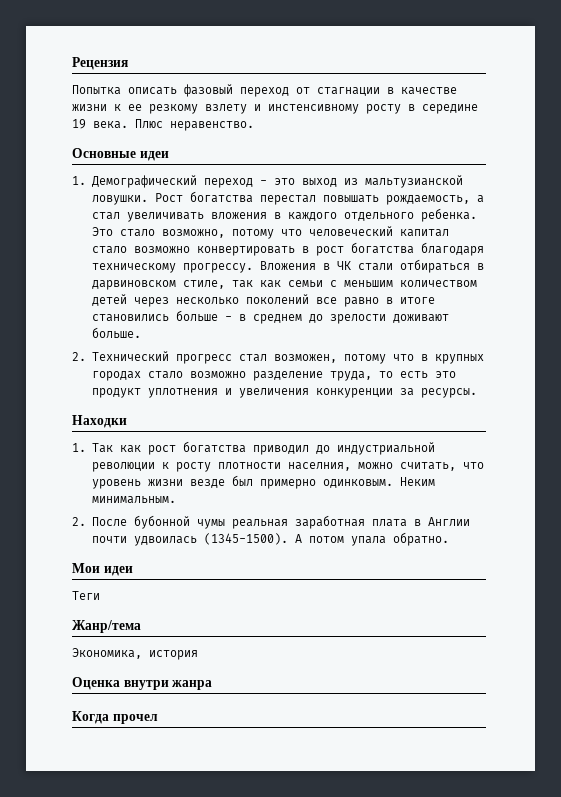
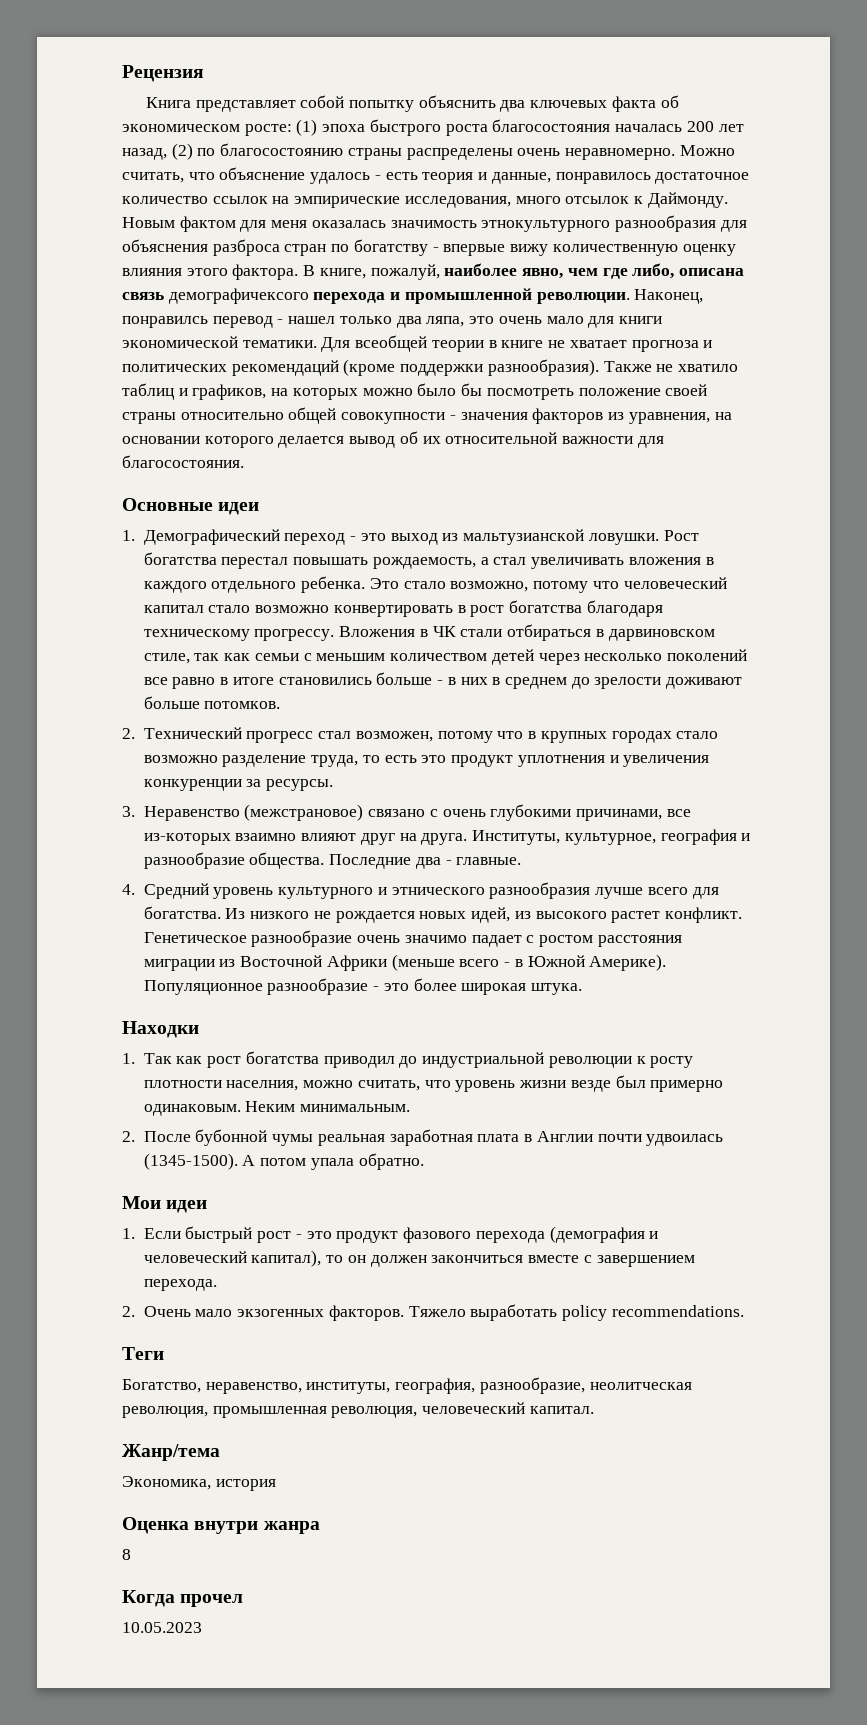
[72,84,457,97] [72,104,478,114] [72,119,254,131] Попытка описать фазовый переход от стагнации в качестве жизни к ее резкому взлету и инстенсивному росту в середине 19 века. Плюс неравенство. -> [145,95,679,112] [122,119,744,136] [122,143,735,160] [122,167,750,184] [122,192,728,208] [122,215,747,232] [122,239,736,256] [122,263,744,280] [122,288,704,304] [122,316,662,328] [122,335,713,352] [122,359,739,376] [122,383,708,400] [122,407,732,424] [122,431,664,448] [122,455,244,468] Книга представляет собой попытку объяснить два ключевых факта об экономическом росте: (1) эпоха быстрого роста благосостояния началась 200 лет назад, (2) по благосостоянию страны распределены очень неравномерно. Можно считать, что объяснение удалось - есть теория и данные, понравилось достаточное количество ссылок на эмпирические исследования, много отсылок к Даймонду. Новым фактом для меня оказалась значимость этнокультурного разнообразия для объяснения разброса стран по богатству - впервые вижу количественную оценку влияния этого фактора. В книге, пожалуй, наиболее явно, чем где либо, описана связь демографичексого перехода и промышленной революции. Наконец, понравилсь перевод - нашел только два ляпа, это очень мало для книги экономической тематики. Для всеобщей теории в книге не хватает прогноза и политических рекомендаций (кроме поддержки разнообразия). Также не хватило таблиц и графиков, на которых можно было бы посмотреть положение своей страны относительно общей совокупности - значения факторов из уравнения, на основании которого делается вывод об их относительной важности для благосостояния.
(246, 317) none -> [460,677,501,685] них в
[91,327,141,339] больше. -> [143,696,281,709] больше потомков.
(477, 393) none -> [122,804,691,821] [143,829,751,845] [143,852,522,869] [122,882,719,899] [143,906,743,923] [143,930,682,947] [143,954,667,971] [143,978,583,995] // 3. Неравенство (межстрановое) связано с очень глубокими причинами, все из-которых взаимно влияют друг на друга. Институты, культурное, география и разнообразие общества. Последние два - главные. // 4. Средний уровень культурного и этнического разнообразия лучше всего для богатства. Из низкого не рождается новых идей, из высокого растет конфликт. Генетическое разнообразие очень значимо падает с ростом расстояния миграции из Восточной Африки (меньше всего - в Южной Америке). Популяционное разнообразие - это более широкая штука.
[322,479,393,488] одинковым. -> [143,1104,241,1116] одинаковым.
[72,591,100,600] Теги -> [122,1226,659,1243] [143,1250,695,1267] [143,1279,217,1291] [122,1304,744,1321] [122,1347,164,1360] [122,1377,692,1394] [122,1402,594,1418] 1. Если быстрый рост - это продукт фазового перехода (демография и человеческий капитал), то он должен закончиться вместе с завершением перехода. // 2. Очень мало экзогенных факторов. Тяжело выработать policy recommendations. // Теги // Богатство, неравенство, институты, география, разнообразие, неолитческая революция, промышленная революция, человеческий капитал.
(213, 685) none -> [122,1549,131,1560] // 8
(158, 719) none -> [122,1622,202,1633] // 10.05.2023

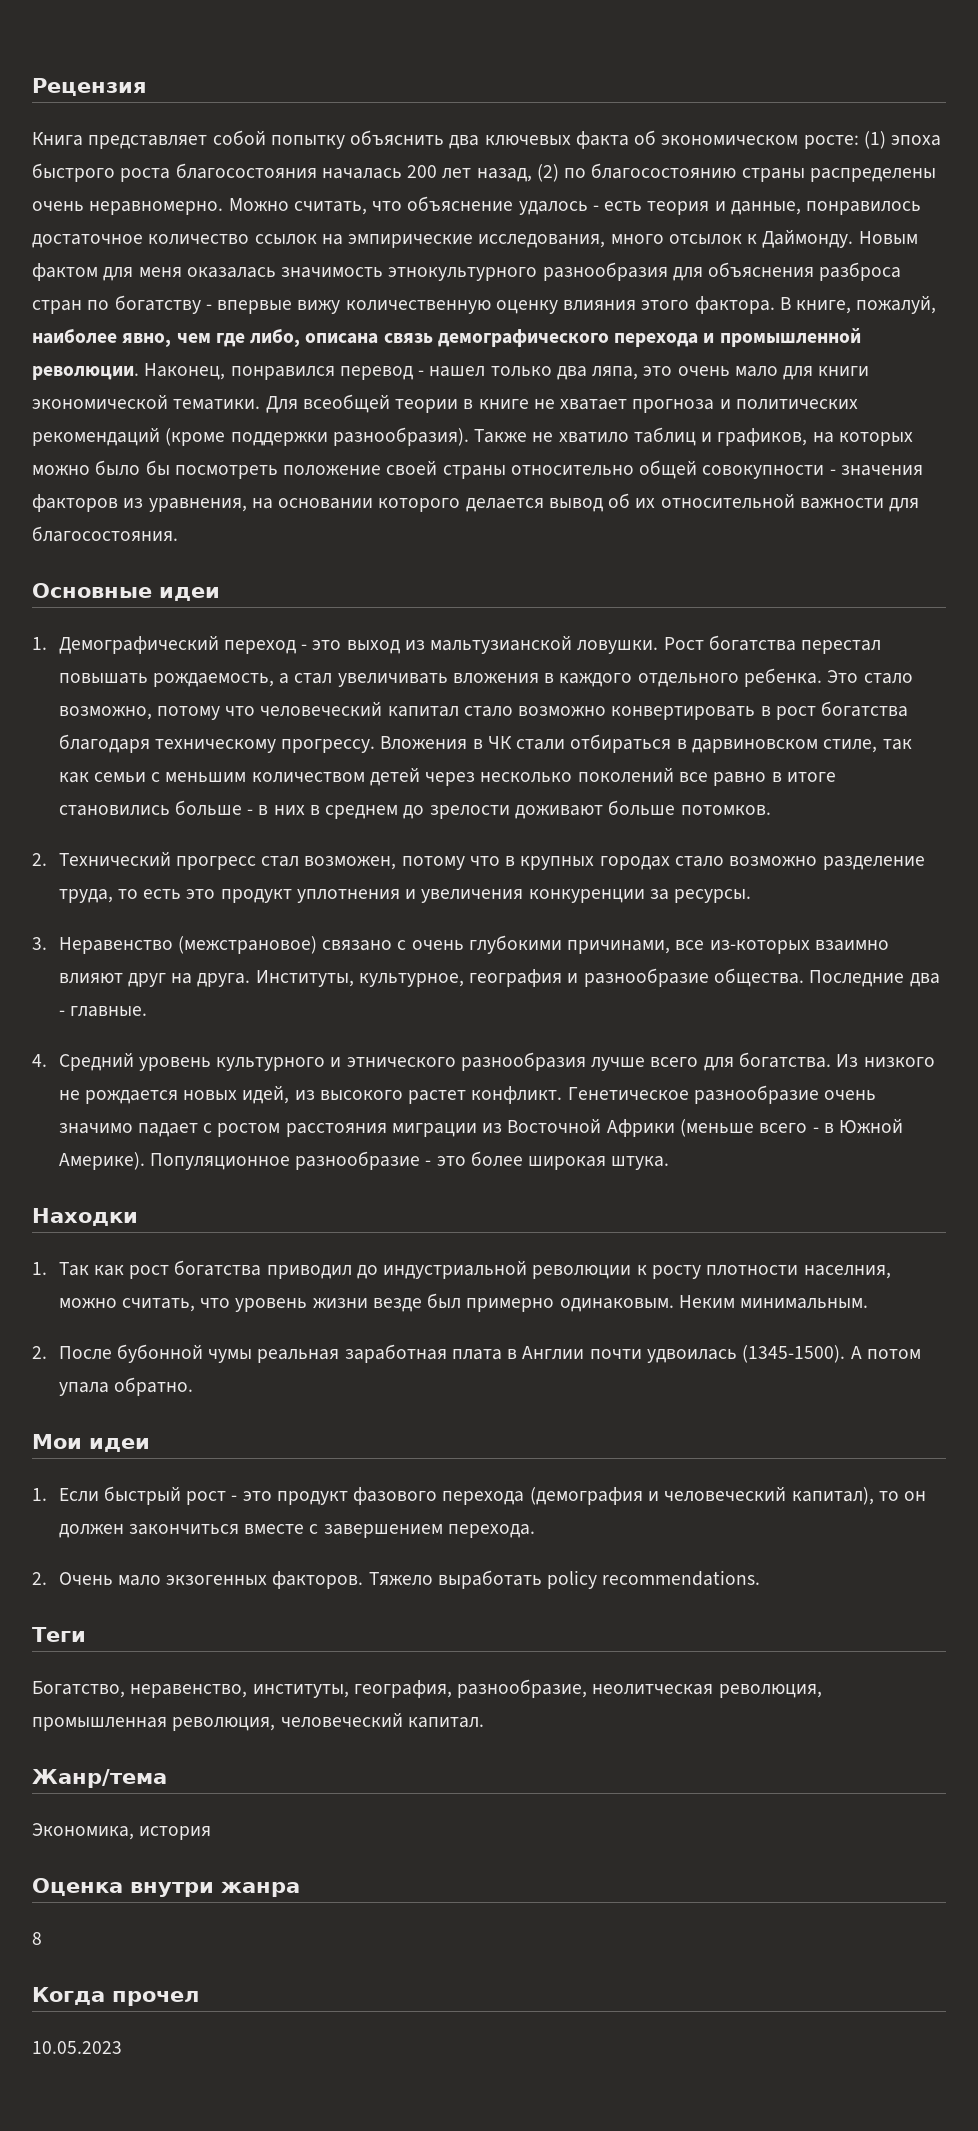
[168,288,309,304] демографичексого -> [437,329,609,347] демографического
[122,316,208,328] понравилсь -> [230,366,335,380] понравился

